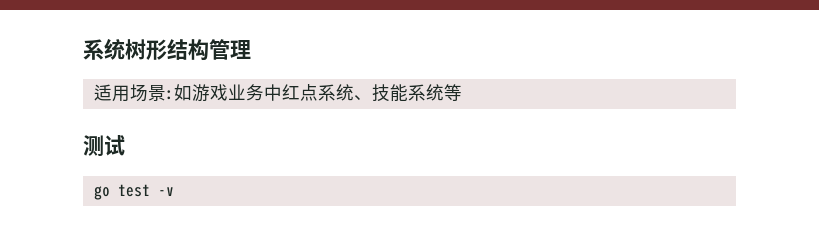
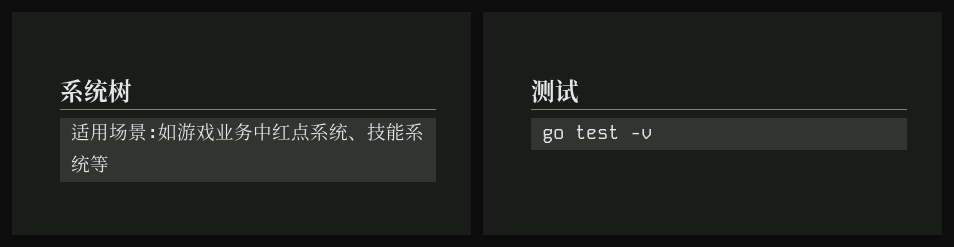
[146,39,251,61] 形结构管理 -> (132, 91) none

